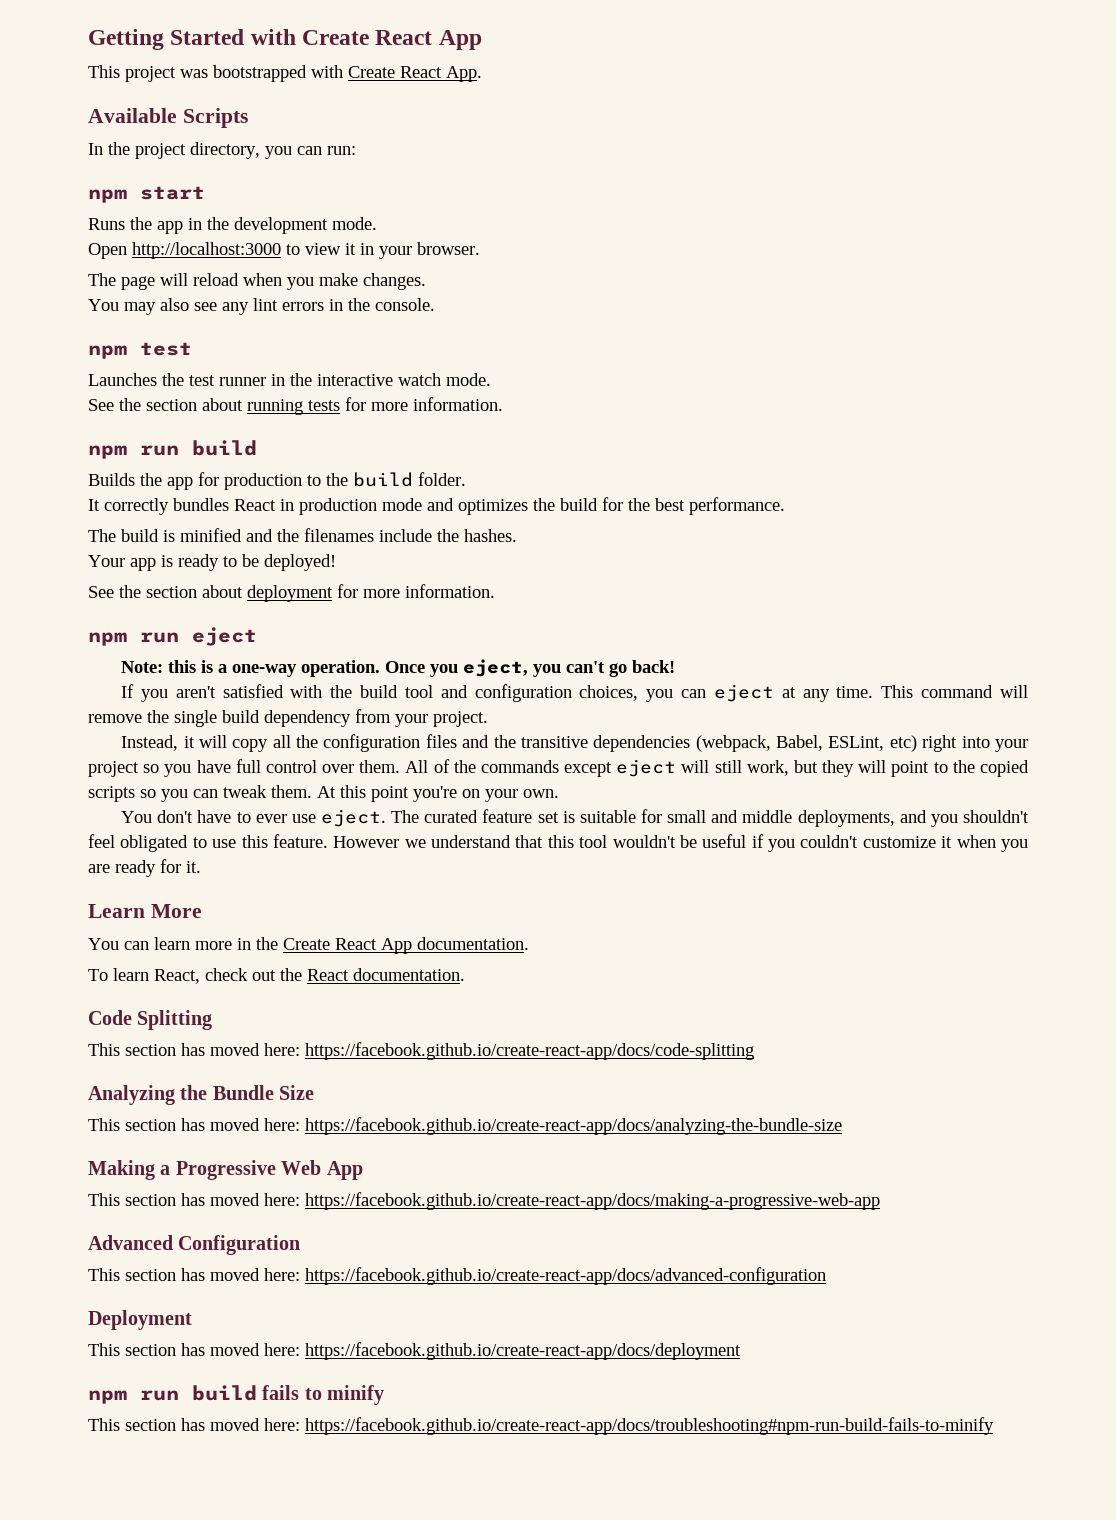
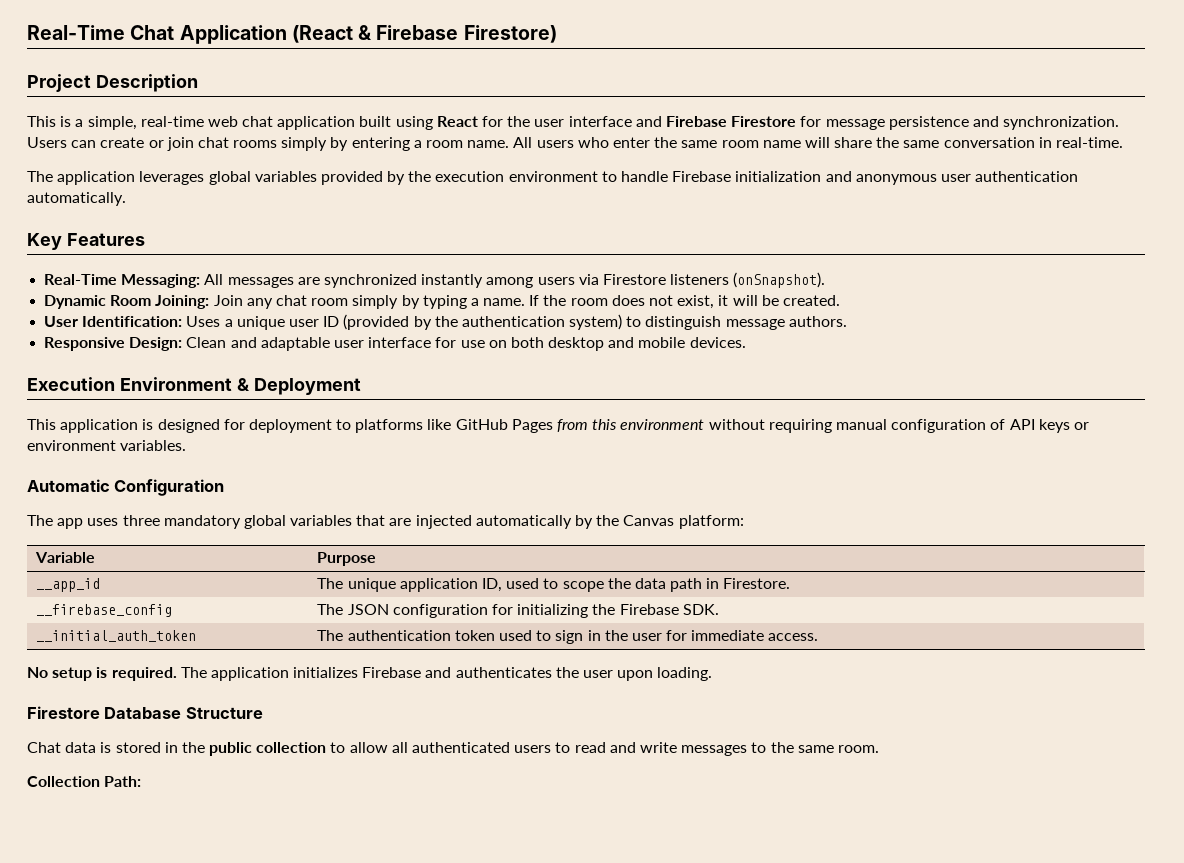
[88,29,482,50] [88,65,482,82] [88,108,248,128] [88,142,356,159] [88,186,205,203] [88,217,377,234] [88,242,480,259] [88,273,426,290] [88,298,435,315] [88,342,192,359] [88,373,491,386] [88,397,503,415] [88,440,257,459] [88,472,466,490] [88,497,785,515] [88,528,517,542] [88,554,336,571] [88,584,495,602] [88,627,257,646] [121,659,676,677] [121,684,1029,702] [88,709,488,727] [121,734,1028,752] [88,759,1029,777] [88,785,559,802] [121,809,1029,827] [88,834,1029,852] [88,859,201,877] [88,904,202,918] [88,937,529,954] [88,968,465,984] [88,1010,213,1030] [88,1042,754,1060] [88,1085,315,1105] [88,1117,842,1135] [88,1160,363,1180] [88,1192,880,1210] [88,1235,301,1255] [88,1267,826,1285] [88,1310,192,1330] [88,1342,741,1360] [88,1385,385,1405] [88,1417,994,1435] Getting Started with Create React App // This project was bootstrapped with Create React App. // Available Scripts // In the project directory, you can run: // npm start // Runs the app in the development mode. // Open http://localhost:3000 to view it in your browser. // The page will reload when you make changes. // You may also see any lint errors in the console. // npm test // Launches the test runner in the interactive watch mode. // See the section about running tests for more information. // npm run build // Builds the app for production to the build folder. // It correctly bundles React in production mode and optimizes the build for the best performance. // The build is minified and the filenames include the hashes. // Your app is ready to be deployed! // See the section about deployment for more information. // npm run eject // Note: this is a one-way operation. Once you eject, you can't go back! // If you aren't satisfied with the build tool and configuration choices, you can eject at any time. This command will remove the single build dependency from your project. // Instead, it will copy all the configuration files and the transitive dependencies (webpack, Babel, ESLint, etc) right into your project so you have full control over them. All of the commands except eject will still work, but they will point to the copied scripts so you can tweak them. At this point you're on your own. // You don't have to ever use eject. The curated feature set is suitable for small and middle deployments, and you shouldn't feel obligated to use this feature. However we understand that this tool wouldn't be useful if you couldn't customize it when you are ready for it. // Learn More // You can learn more in the Create React App documentation. // To learn React, check out the React documentation. // Code Splitting // This section has moved here: https://facebook.github.io/create-react-app/docs/code-splitting // Analyzing the Bundle Size // This section has moved here: https://facebook.github.io/create-react-app/docs/analyzing-the-bundle-size // Making a Progressive Web App // This section has moved here: https://facebook.github.io/create-react-app/docs/making-a-progressive-web-app // Advanced Configuration // This section has moved here: https://facebook.github.io/create-react-app/docs/advanced-configuration // Deployment // This section has moved here: https://facebook.github.io/create-react-app/docs/deployment // npm run build fails to minify // This section has moved here: https://facebook.github.io/create-react-app/docs/troubleshooting#npm-run-build-fails-to-minify -> [27,25,557,44] [27,74,198,92] [27,116,1120,130] [27,137,1123,151] [27,171,1079,185] [27,192,126,206] [27,233,145,250] [44,272,826,288] [44,295,840,309] [44,314,847,330] [44,337,746,351] [27,377,361,395] [27,419,1089,433] [27,440,187,451] [27,479,225,496] [27,515,744,529] [35,552,96,563] [317,552,377,566] [36,578,101,592] [317,578,791,592] [36,604,173,617] [317,604,719,618] [36,630,197,642] [317,630,819,644] [27,667,713,681] [27,706,263,719] [27,742,879,756] [27,776,142,787] Real-Time Chat Application (React & Firebase Firestore) // Project Description // This is a simple, real-time web chat application built using React for the user interface and Firebase Firestore for message persistence and synchronization. Users can create or join chat rooms simply by entering a room name. All users who enter the same room name will share the same conversation in real-time. // The application leverages global variables provided by the execution environment to handle Firebase initialization and anonymous user authentication automatically. // Key Features // Real-Time Messaging: All messages are synchronized instantly among users via Firestore listeners (onSnapshot). // Dynamic Room Joining: Join any chat room simply by typing a name. If the room does not exist, it will be created. // User Identification: Uses a unique user ID (provided by the authentication system) to distinguish message authors. // Responsive Design: Clean and adaptable user interface for use on both desktop and mobile devices. // Execution Environment & Deployment // This application is designed for deployment to platforms like GitHub Pages from this environment without requiring manual configuration of API keys or environment variables. // Automatic Configuration // The app uses three mandatory global variables that are injected automatically by the Canvas platform: // Variable | Purpose // __app_id | The unique application ID, used to scope the data path in Firestore. // __firebase_config | The JSON configuration for initializing the Firebase SDK. // __initial_auth_token | The authentication token used to sign in the user for immediate access. // No setup is required. The application initializes Firebase and authenticates the user upon loading. // Firestore Database Structure // Chat data is stored in the public collection to allow all authenticated users to read and write messages to the same room. // Collection Path:

